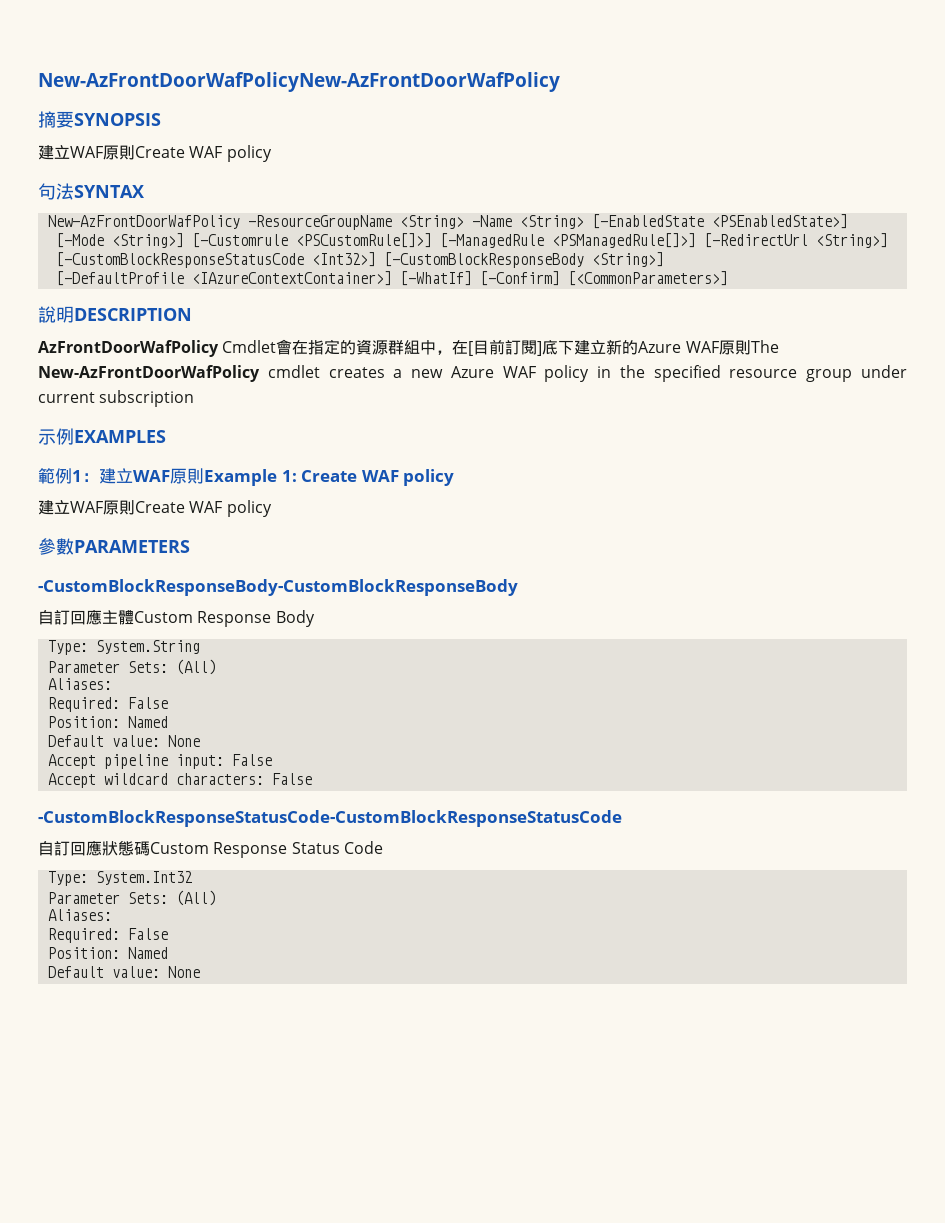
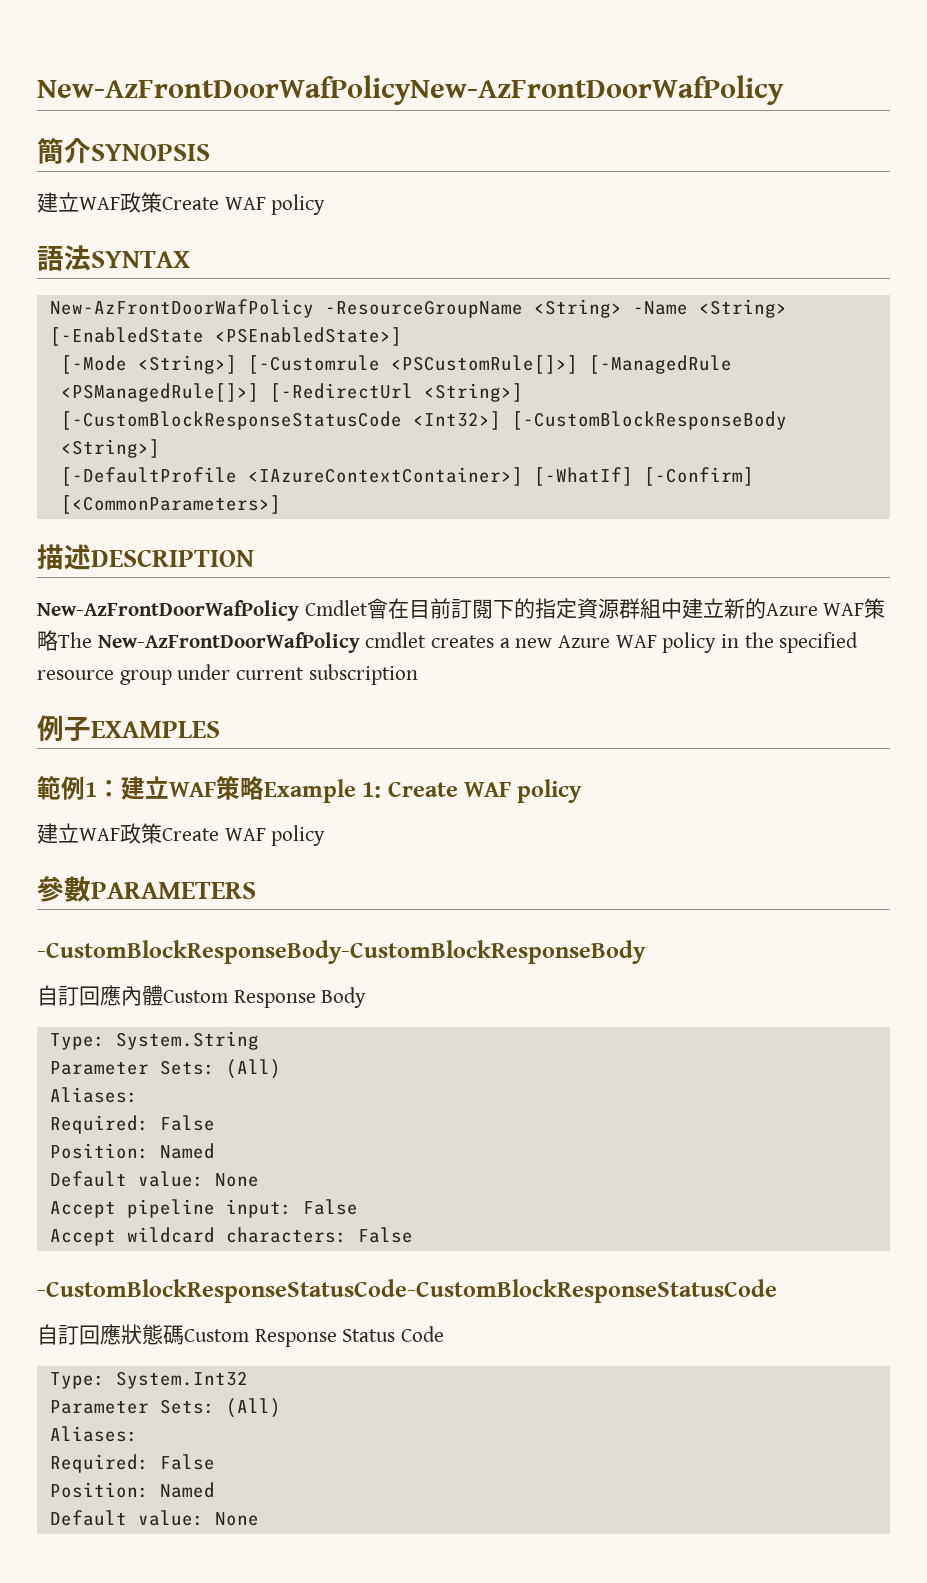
[38,111,74,128] 摘要 -> [37,138,91,164] 簡介
[103,145,272,162] [38,183,56,200] 原則Create WAF policy // 句 -> [120,192,326,215] [37,246,64,271] 政策Create WAF policy // 語
[38,306,74,323] 說明 -> [37,544,91,570] 描述
[38,340,219,357] AzFrontDoorWafPolicy -> [37,600,299,621] New-AzFrontDoorWafPolicy
[308,339,575,356] 指定的資源群組中，在[目前訂閱]底下 -> [408,598,682,619] 目前訂閱下的指定資源群組中
[718,340,751,355] 原則 -> [864,598,886,619] [37,630,58,651] 策略
[38,428,74,445] 示例 -> [37,715,91,742] 例子
[170,468,204,484] 原則 -> [216,776,264,800] 策略
[103,500,135,515] 原則 -> [120,823,162,844] 政策
[102,610,118,624] 主 -> [121,986,142,1006] 內

